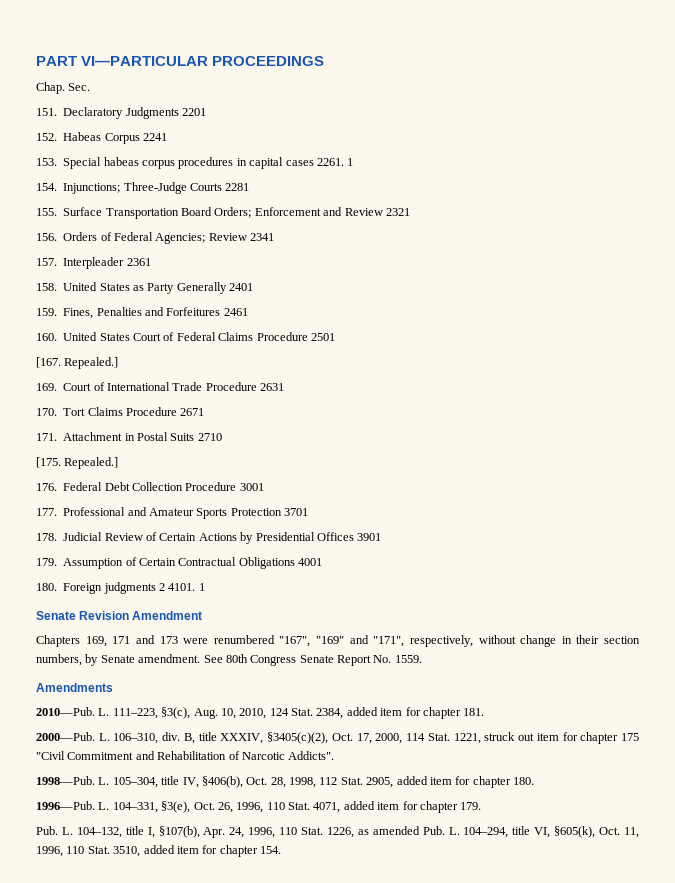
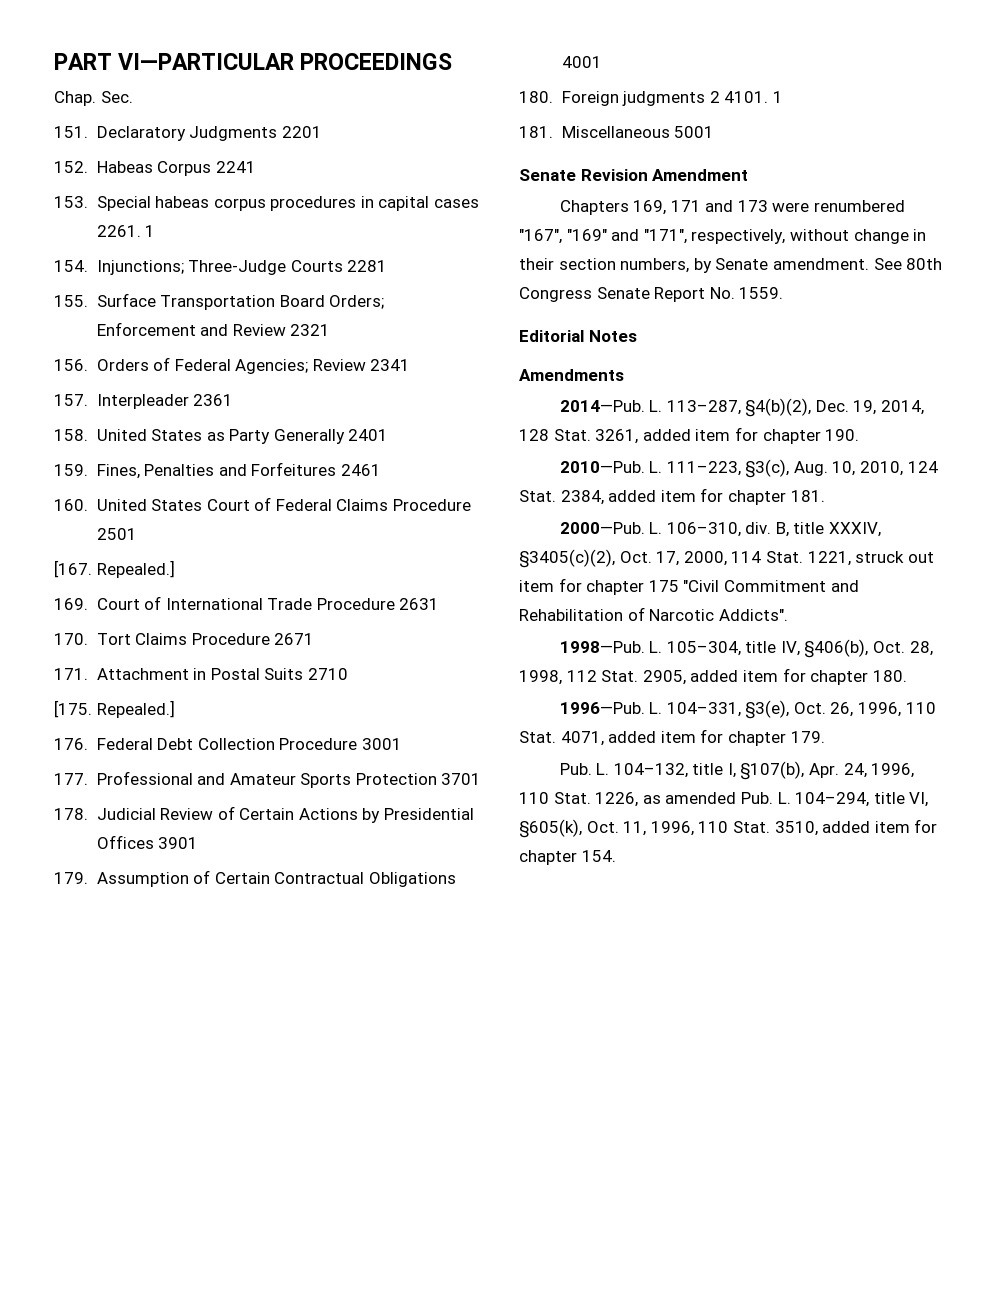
(205, 587) none -> [519,126,715,138] // 181. Miscellaneous 5001
(422, 659) none -> [519,330,637,342] // Editorial Notes
(113, 687) none -> [559,398,925,417] [519,427,860,444] // 2014—Pub. L. 113–287, §4(b)(2), Dec. 19, 2014, 128 Stat. 3261, added item for chapter 190.

